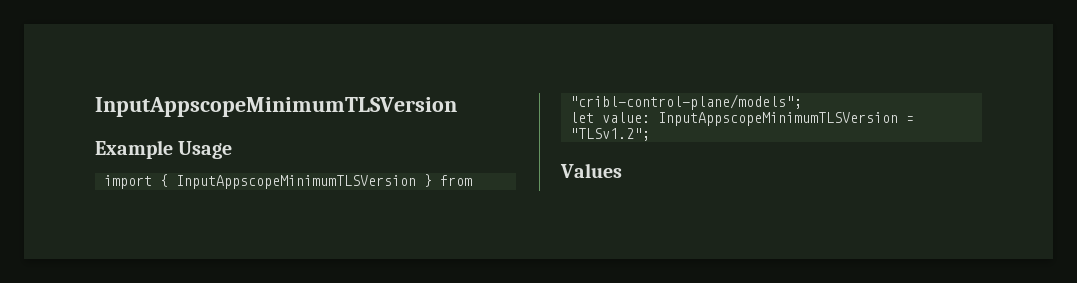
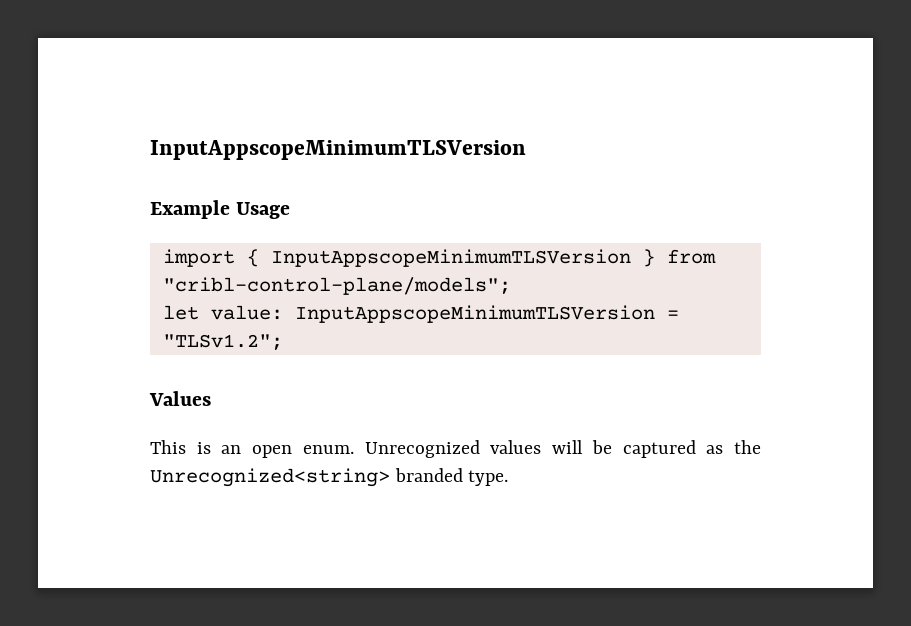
(622, 170) none -> [150,440,762,458] [150,468,509,487] // This is an open enum. Unrecognized values will be captured as the Unrecognized<string> branded type.

